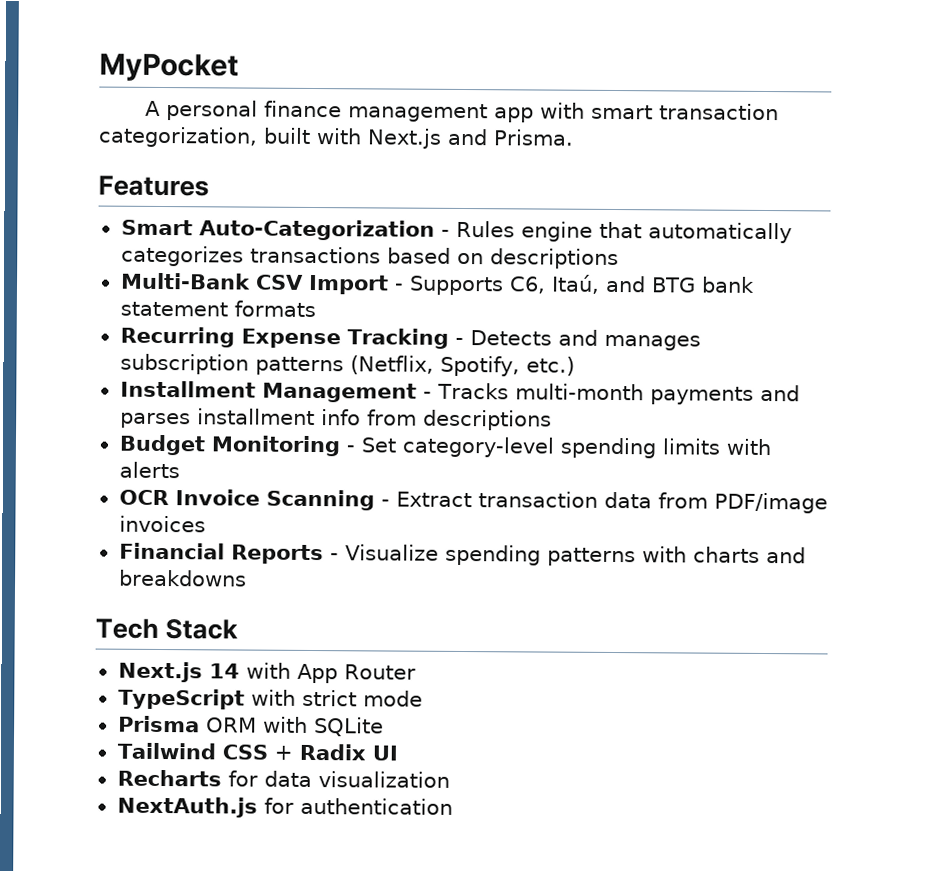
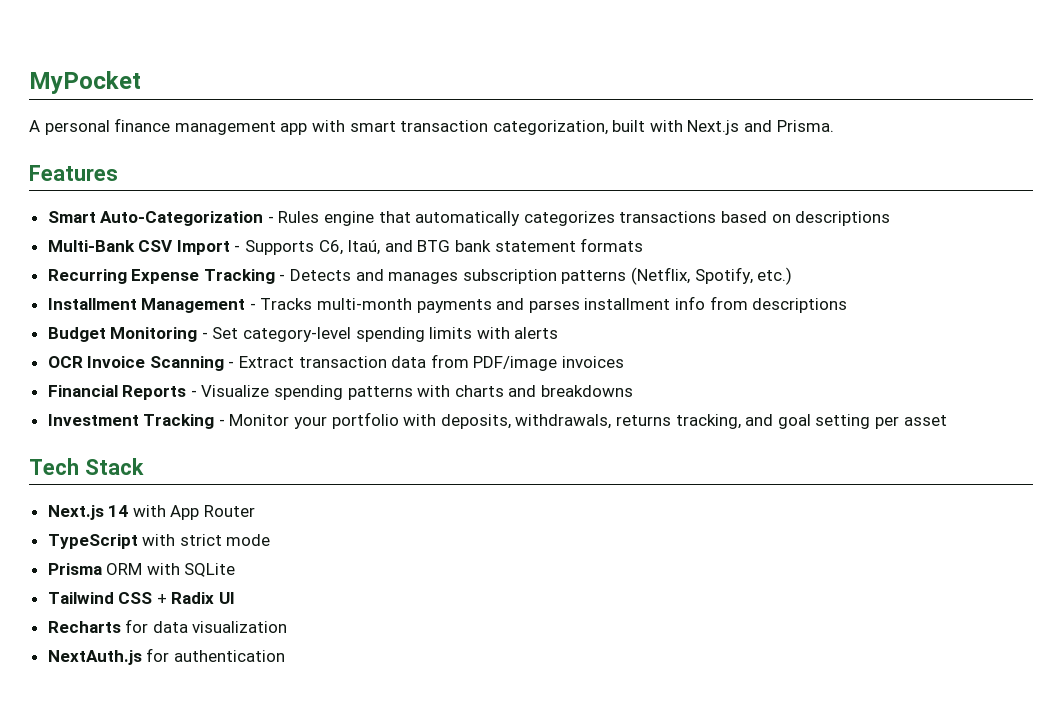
(247, 578) none -> [47,412,947,429] // Investment Tracking - Monitor your portfolio with deposits, withdrawals, returns tracking, and goal setting per asset

